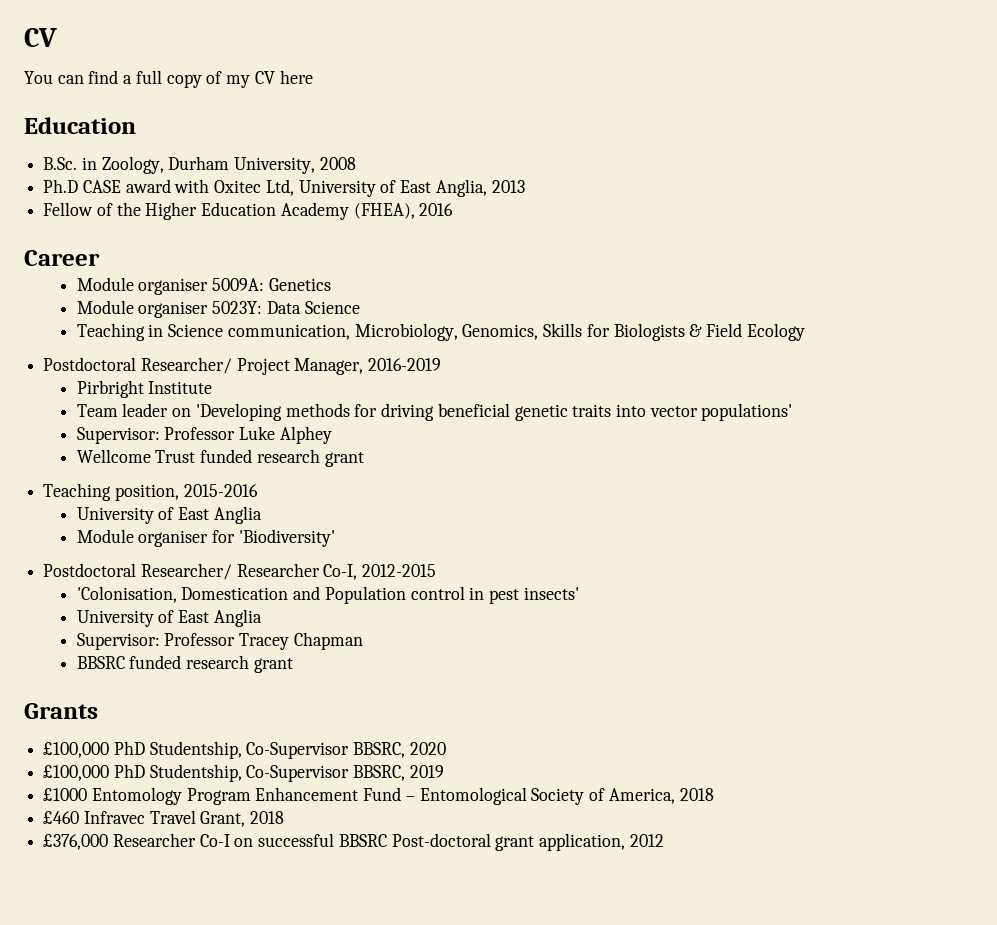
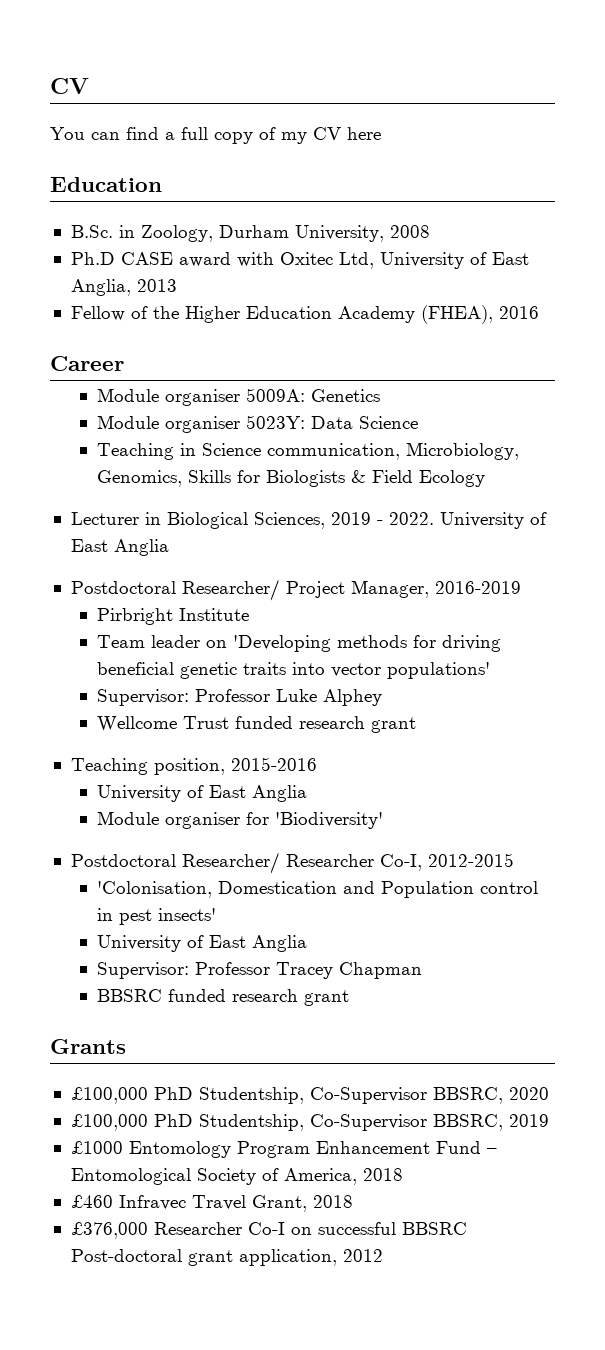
(805, 332) none -> [70,512,547,529] [70,539,169,556] // Lecturer in Biological Sciences, 2019 - 2022. University of East Anglia

